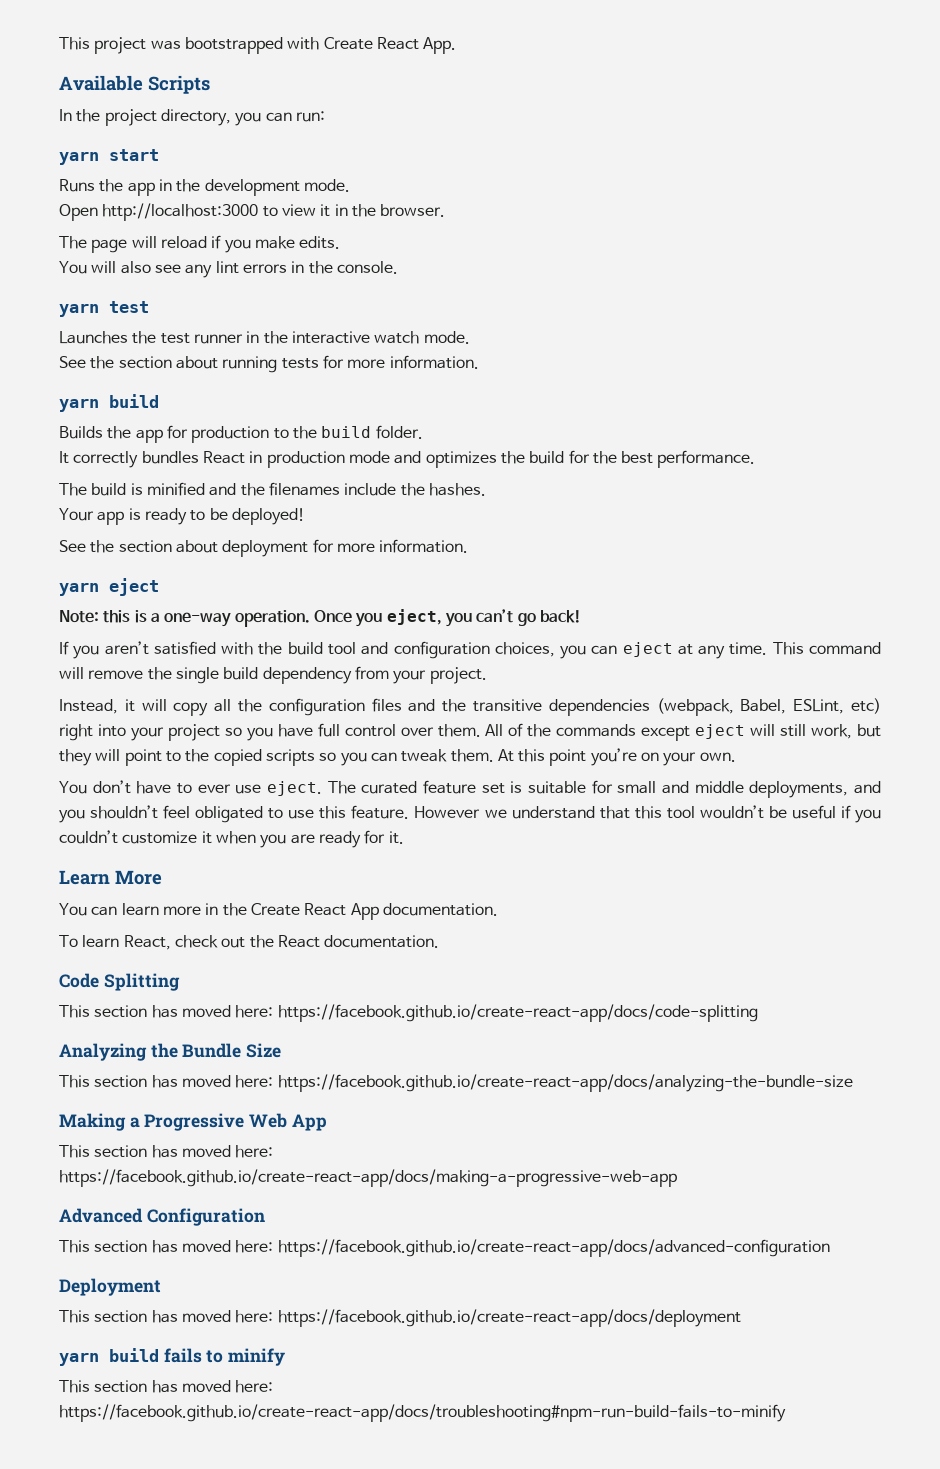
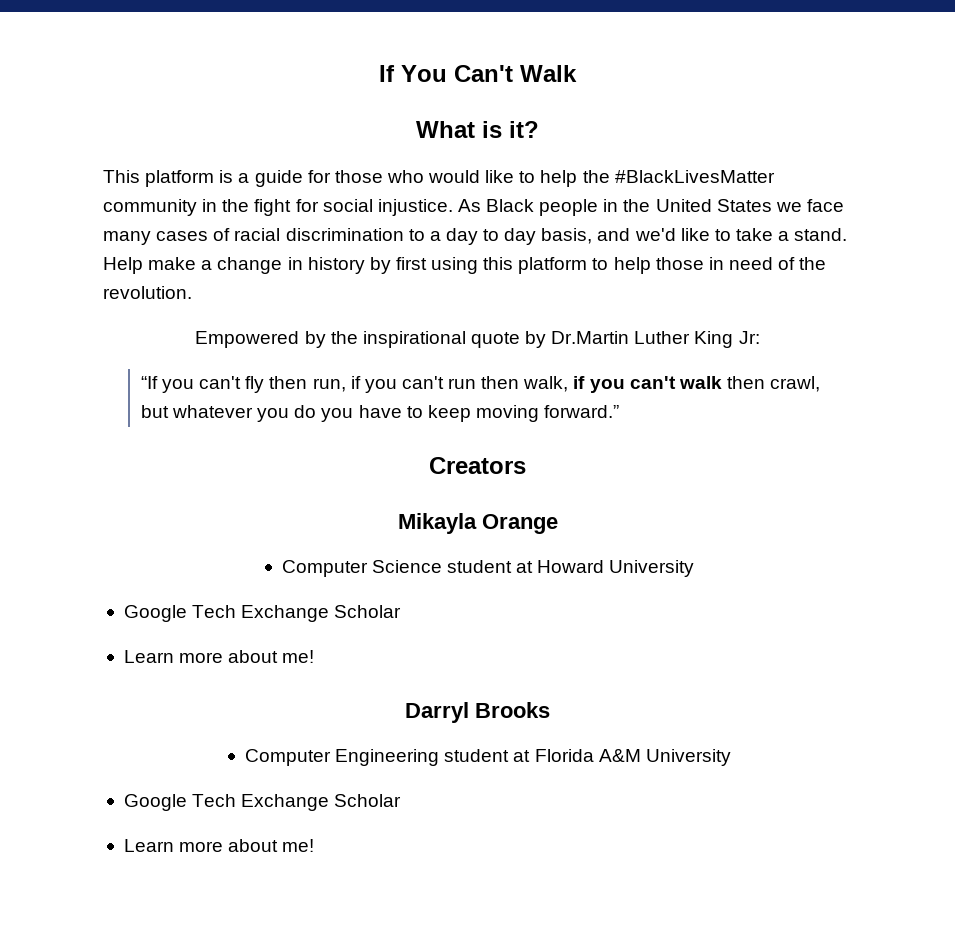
[59,37,457,54] [59,75,210,94] [59,109,325,126] [59,149,159,165] [59,179,350,196] [59,203,446,221] [59,235,341,253] [59,261,398,278] [59,301,149,317] [59,331,470,344] [59,355,479,373] [59,394,159,412] [59,425,423,443] [59,450,756,468] [59,482,486,496] [59,508,305,525] [59,539,469,557] [59,578,159,596] [59,609,581,627] [59,641,882,659] [59,666,487,684] [59,698,881,716] [59,723,882,741] [59,748,736,766] [59,780,881,798] [59,805,881,823] [59,830,404,848] [59,870,162,885] [59,903,498,920] [59,935,440,950] [59,973,180,991] [59,1004,758,1022] [59,1043,282,1061] [59,1074,853,1092] [59,1113,327,1131] [59,1145,274,1158] [59,1169,677,1187] [59,1208,265,1226] [59,1239,830,1257] [59,1278,161,1296] [59,1309,741,1327] [59,1348,286,1366] [59,1380,274,1393] [59,1404,786,1422] This project was bootstrapped with Create React App. // Available Scripts // In the project directory, you can run: // yarn start // Runs the app in the development mode. // Open http://localhost:3000 to view it in the browser. // The page will reload if you make edits. // You will also see any lint errors in the console. // yarn test // Launches the test runner in the interactive watch mode. // See the section about running tests for more information. // yarn build // Builds the app for production to the build folder. // It correctly bundles React in production mode and optimizes the build for the best performance. // The build is minified and the filenames include the hashes. // Your app is ready to be deployed! // See the section about deployment for more information. // yarn eject // Note: this is a one-way operation. Once you eject, you can’t go back! // If you aren’t satisfied with the build tool and configuration choices, you can eject at any time. This command will remove the single build dependency from your project. // Instead, it will copy all the configuration files and the transitive dependencies (webpack, Babel, ESLint, etc) right into your project so you have full control over them. All of the commands except eject will still work, but they will point to the copied scripts so you can tweak them. At this point you’re on your own. // You don’t have to ever use eject. The curated feature set is suitable for small and middle deployments, and you shouldn’t feel obligated to use this feature. However we understand that this tool wouldn’t be useful if you couldn’t customize it when you are ready for it. // Learn More // You can learn more in the Create React App documentation. // To learn React, check out the React documentation. // Code Splitting // This section has moved here: https://facebook.github.io/create-react-app/docs/code-splitting // Analyzing the Bundle Size // This section has moved here: https://facebook.github.io/create-react-app/docs/analyzing-the-bundle-size // Making a Progressive Web App // This section has moved here: https://facebook.github.io/create-react-app/docs/making-a-progressive-web-app // Advanced Configuration // This section has moved here: https://facebook.github.io/create-react-app/docs/advanced-configuration // Deployment // This section has moved here: https://facebook.github.io/create-react-app/docs/deployment // yarn build fails to minify // This section has moved here: https://facebook.github.io/create-react-app/docs/troubleshooting#npm-run-build-fails-to-minify -> [379,65,577,82] [416,121,539,138] [103,170,775,187] [103,199,844,216] [103,228,848,245] [103,257,827,274] [103,286,192,299] [195,331,760,348] [140,376,821,393] [140,405,620,422] [429,457,526,474] [397,513,558,534] [281,560,695,577] [123,605,402,622] [123,650,315,663] [405,702,550,723] [245,749,731,766] [123,794,402,811] [123,839,315,852] If You Can't Walk // What is it? // This platform is a guide for those who would like to help the #BlackLivesMatter community in the fight for social injustice. As Black people in the United States we face many cases of racial discrimination to a day to day basis, and we'd like to take a stand. Help make a change in history by first using this platform to help those in need of the revolution. // Empowered by the inspirational quote by Dr.Martin Luther King Jr: // “If you can't fly then run, if you can't run then walk, if you can't walk then crawl, but whatever you do you have to keep moving forward.” // Creators // Mikayla Orange // Computer Science student at Howard University // Google Tech Exchange Scholar // Learn more about me! // Darryl Brooks // Computer Engineering student at Florida A&M University // Google Tech Exchange Scholar // Learn more about me!

